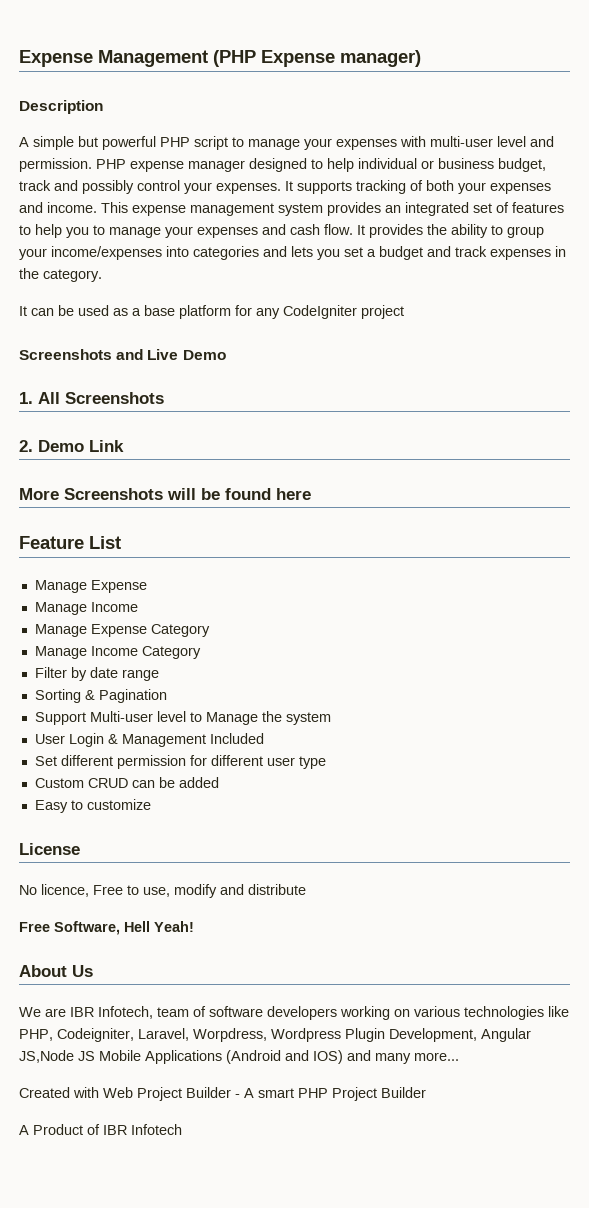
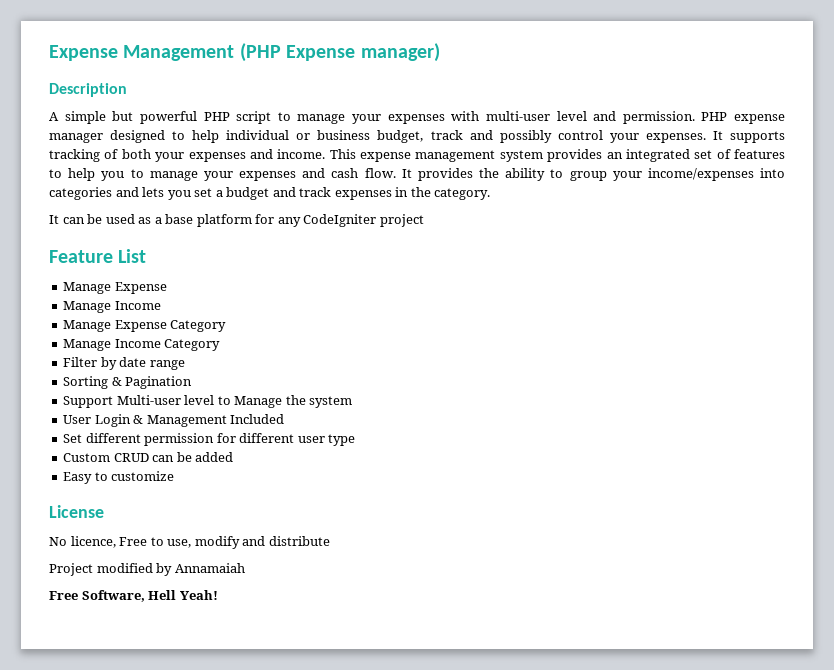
[19,349,226,360] [19,392,164,404] [19,440,124,452] [19,488,311,500] // Screenshots and Live Demo // 1. All Screenshots // 2. Demo Link // More Screenshots will be found here -> (424, 220) none
(306, 889) none -> [49,563,245,576] // Project modified by Annamaiah
[19,965,93,977] [19,1006,569,1020] [19,1028,531,1042] [19,1050,459,1064] [19,1087,426,1101] [19,1124,182,1135] // About Us // We are IBR Infotech, team of software developers working on various technologies like PHP, Codeigniter, Laravel, Worpdress, Wordpress Plugin Development, Angular JS,Node JS Mobile Applications (Android and IOS) and many more... // Created with Web Project Builder - A smart PHP Project Builder // A Product of IBR Infotech -> (218, 595) none

